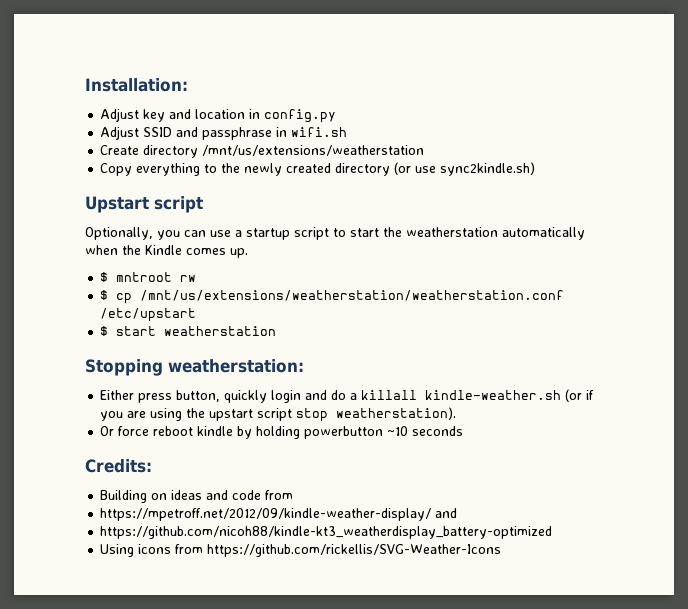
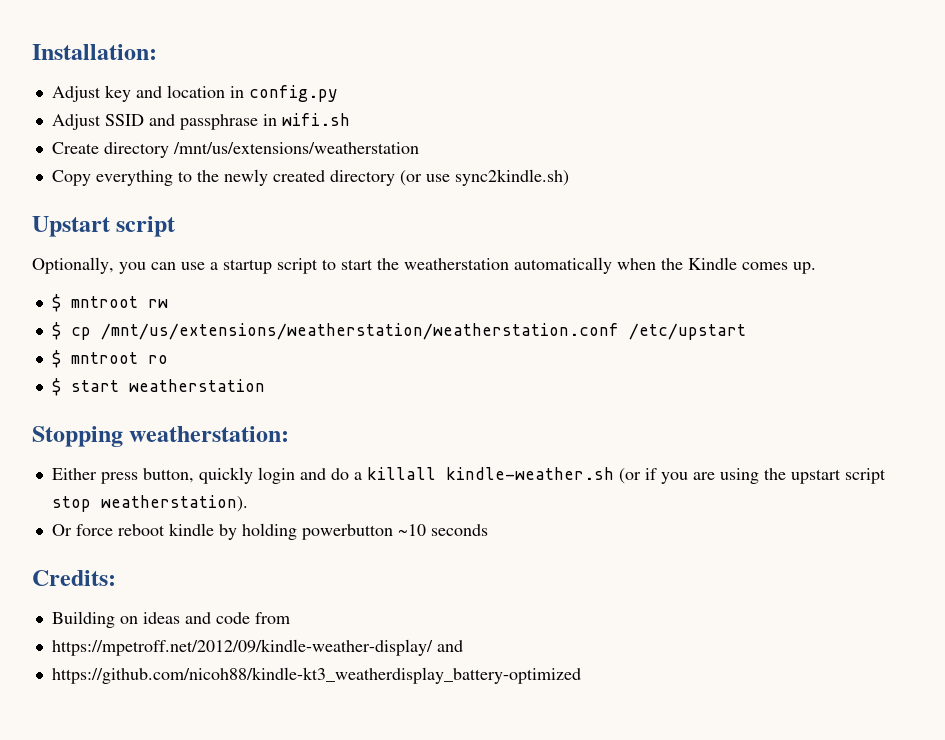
(197, 315) none -> [51,350,168,368] // $ mntroot ro
[100,544,502,557] // Using icons from https://github.com/rickellis/SVG-Weather-Icons -> (581, 675) none

